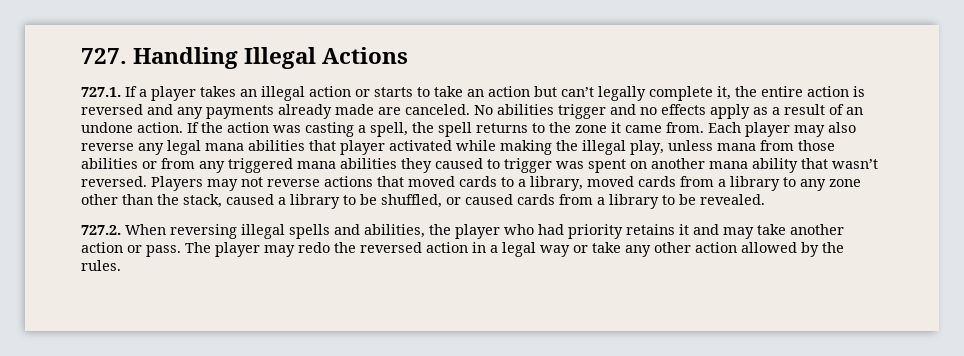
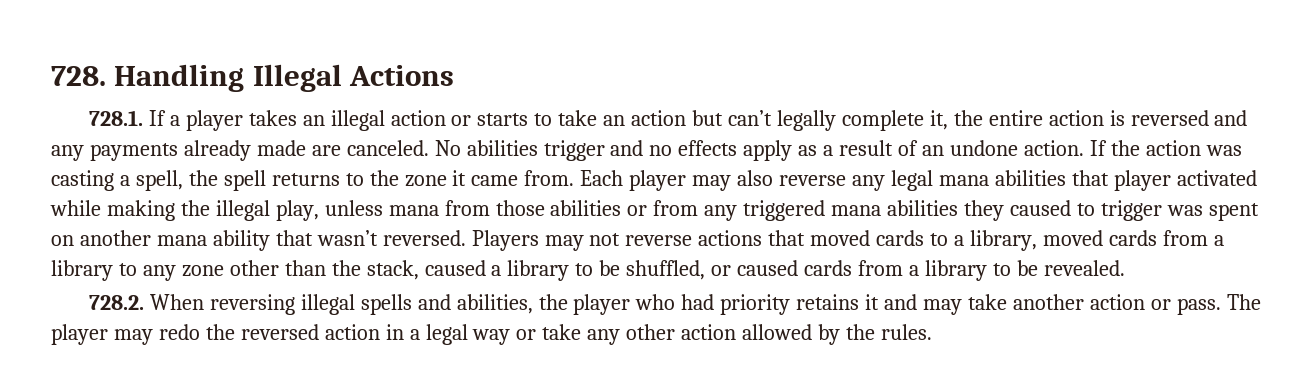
[81,48,127,64] 727. -> [51,66,106,86] 728.
[81,87,121,97] 727.1. -> [88,110,143,126] 728.1.
[81,225,121,235] 727.2. -> [88,295,144,310] 728.2.

